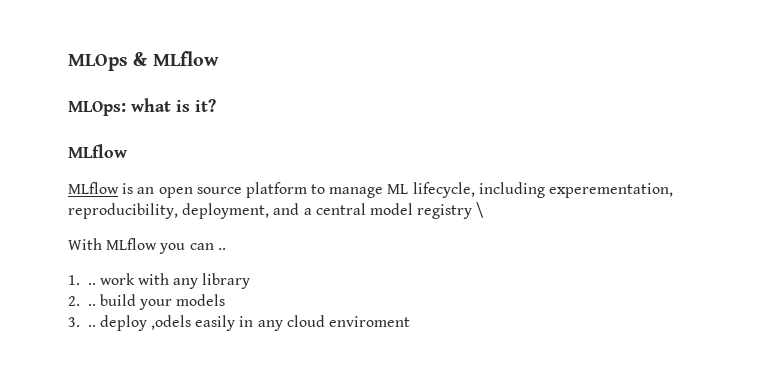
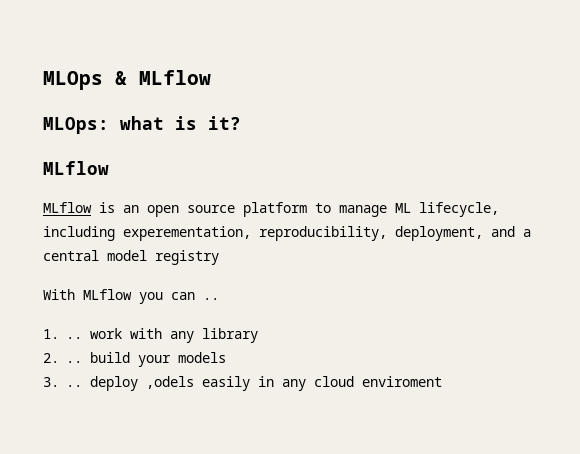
[476,202,485,218] \ -> (219, 257) none

